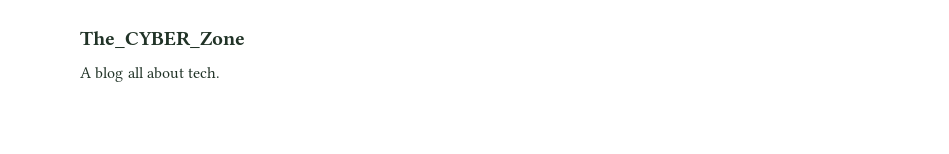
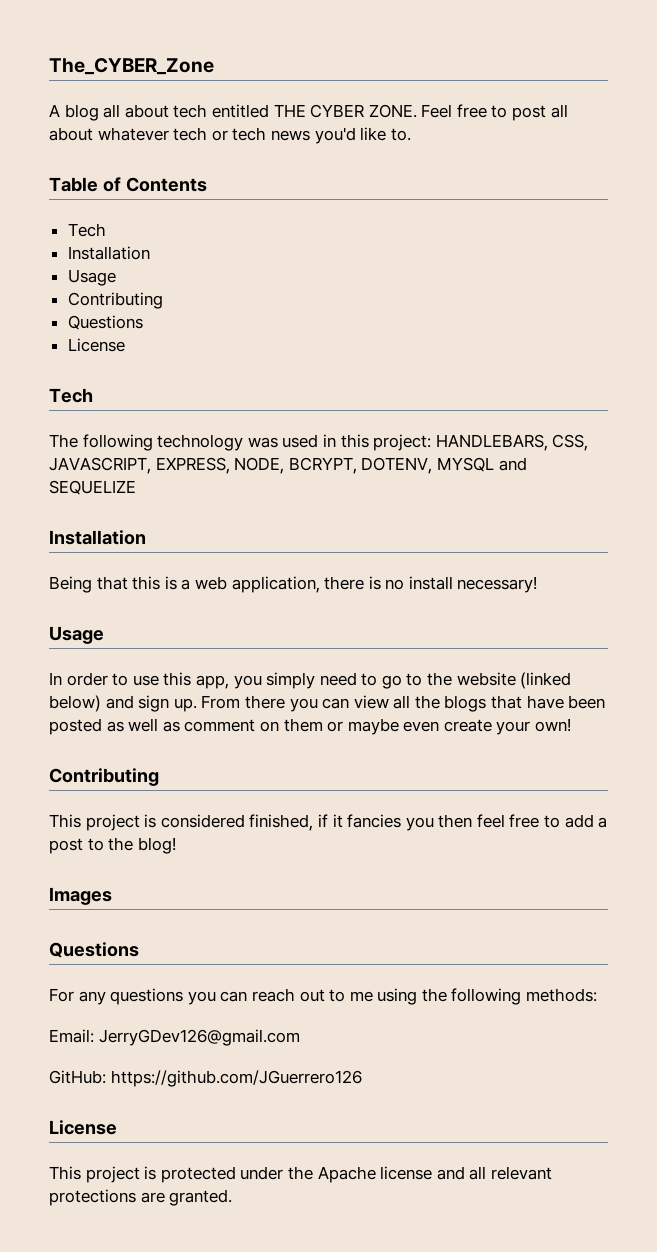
[188,67,221,78] tech. -> [173,104,568,121] [49,127,411,144] [49,177,207,192] [67,223,106,237] [67,246,150,260] [67,269,116,286] [67,292,163,309] [67,315,143,330] [67,338,125,352] [49,388,93,403] [49,434,589,451] [49,457,527,474] [49,480,136,495] [49,530,146,545] [49,576,538,593] [49,626,104,644] [49,672,572,689] [49,695,606,712] [49,718,572,735] [49,768,159,786] [49,814,608,831] [49,837,176,854] [49,887,112,905] [49,942,139,958] [49,988,598,1005] [49,1029,300,1046] [49,1070,362,1087] [49,1120,117,1135] [49,1166,552,1183] [49,1189,233,1206] tech entitled THE CYBER ZONE. Feel free to post all about whatever tech or tech news you'd like to. // Table of Contents // Tech // Installation // Usage // Contributing // Questions // License // Tech // The following technology was used in this project: HANDLEBARS, CSS, JAVASCRIPT, EXPRESS, NODE, BCRYPT, DOTENV, MYSQL and SEQUELIZE // Installation // Being that this is a web application, there is no install necessary! // Usage // In order to use this app, you simply need to go to the website (linked below) and sign up. From there you can view all the blogs that have been posted as well as comment on them or maybe even create your own! // Contributing // This project is considered finished, if it fancies you then feel free to add a post to the blog! // Images // Questions // For any questions you can reach out to me using the following methods: // Email: JerryGDev126@gmail.com // GitHub: https://github.com/JGuerrero126 // License // This project is protected under the Apache license and all relevant protections are granted.

